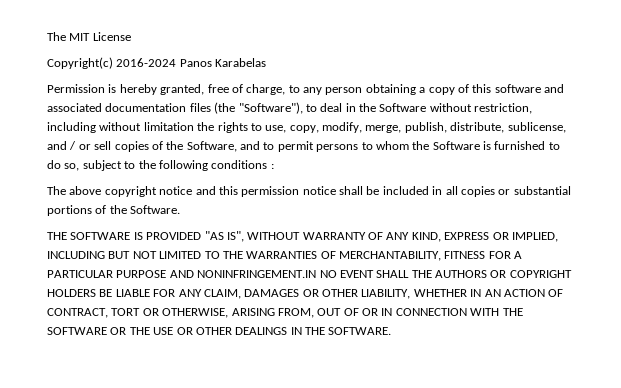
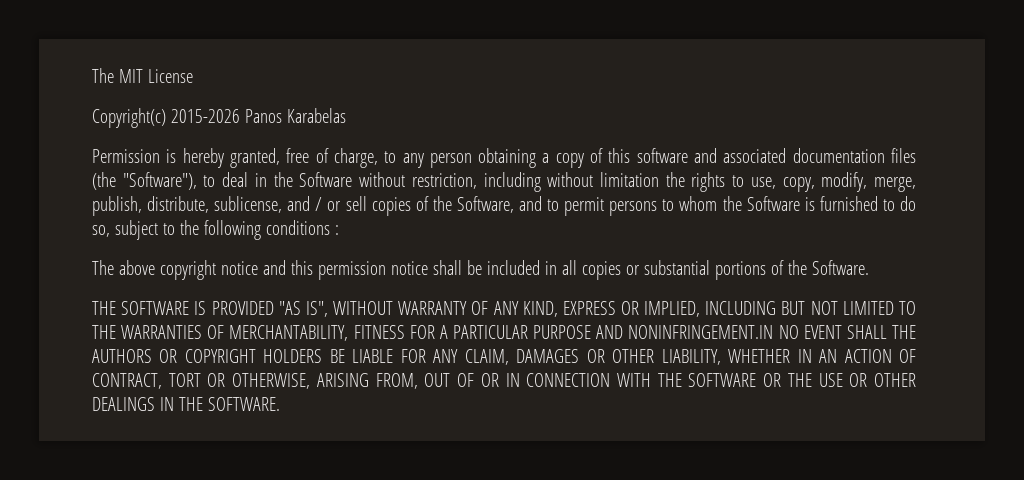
[116,58,177,67] 2016-2024 -> [170,109,240,123] 2015-2026

